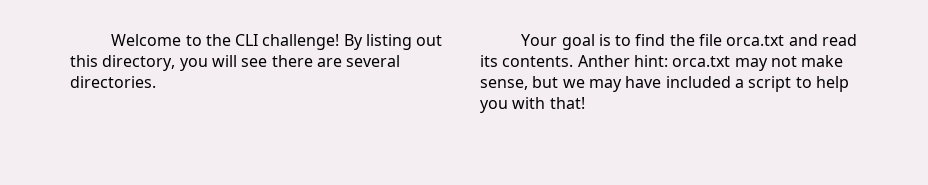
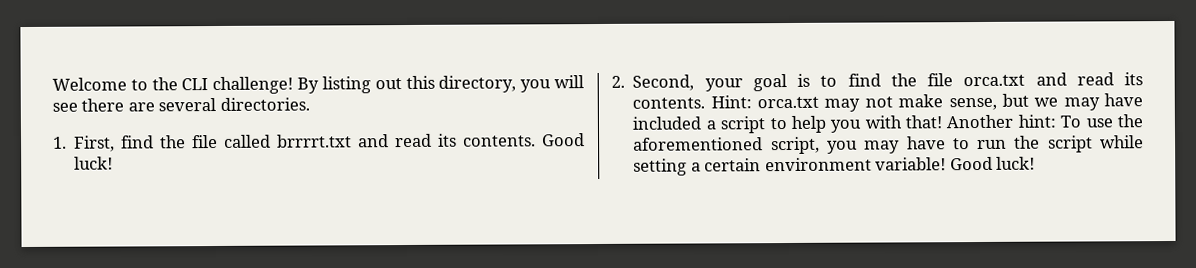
[521,34,558,46] Your -> [53,133,585,152] [74,156,114,170] [611,74,743,92] 1. First, find the file called brrrrt.txt and read its contents. Good luck! // 2. Second, your
[577,55,668,67] Anther hint: -> [710,95,752,109] Hint:
(585, 103) none -> [946,114,1143,129] [633,135,1144,155] [633,156,1036,176] Another hint: To use the aforementioned script, you may have to run the script while setting a certain environment variable! Good luck!

